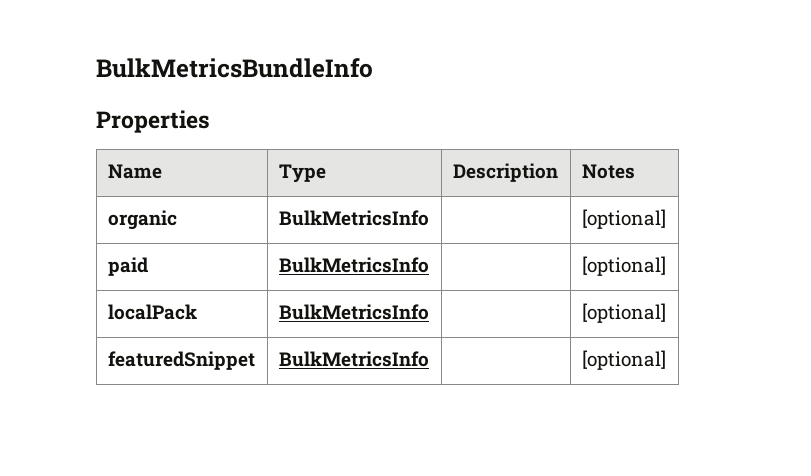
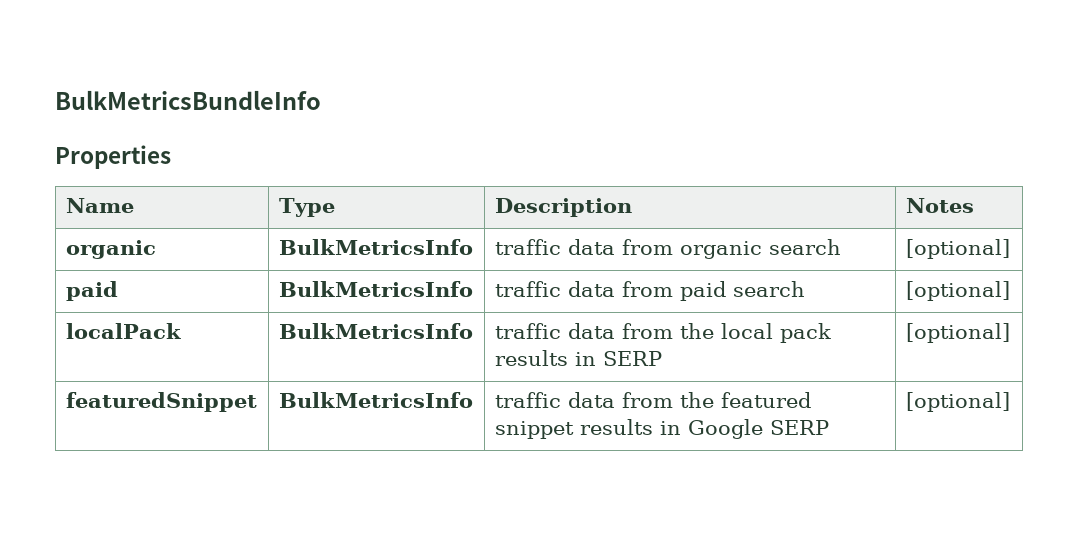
[581,209,666,229] [107,257,148,276] [278,257,429,273] [581,256,666,276] [107,304,197,320] [278,304,429,320] [581,303,666,323] [107,351,255,370] [278,351,429,367] | [optional] // paid | BulkMetricsInfo | | [optional] // localPack | BulkMetricsInfo | | [optional] // featuredSnippet | BulkMetricsInfo | -> [494,239,841,259] [905,239,1010,259] [65,281,118,301] [278,281,473,297] [494,281,805,301] [905,281,1010,301] [65,323,181,339] [278,323,473,339] [494,323,831,343] [494,350,662,366] [905,323,1010,343] [65,392,257,412] [278,392,473,408] [494,392,811,408] [494,419,829,439] traffic data from organic search | [optional] // paid | BulkMetricsInfo | traffic data from paid search | [optional] // localPack | BulkMetricsInfo | traffic data from the local pack results in SERP | [optional] // featuredSnippet | BulkMetricsInfo | traffic data from the featured snippet results in Google SERP

